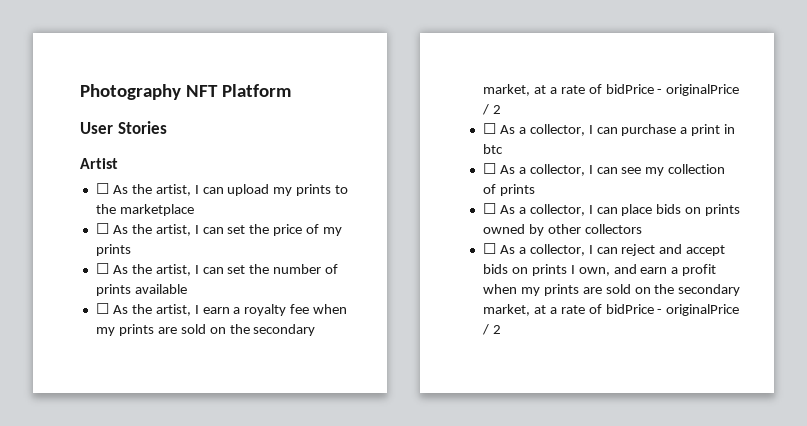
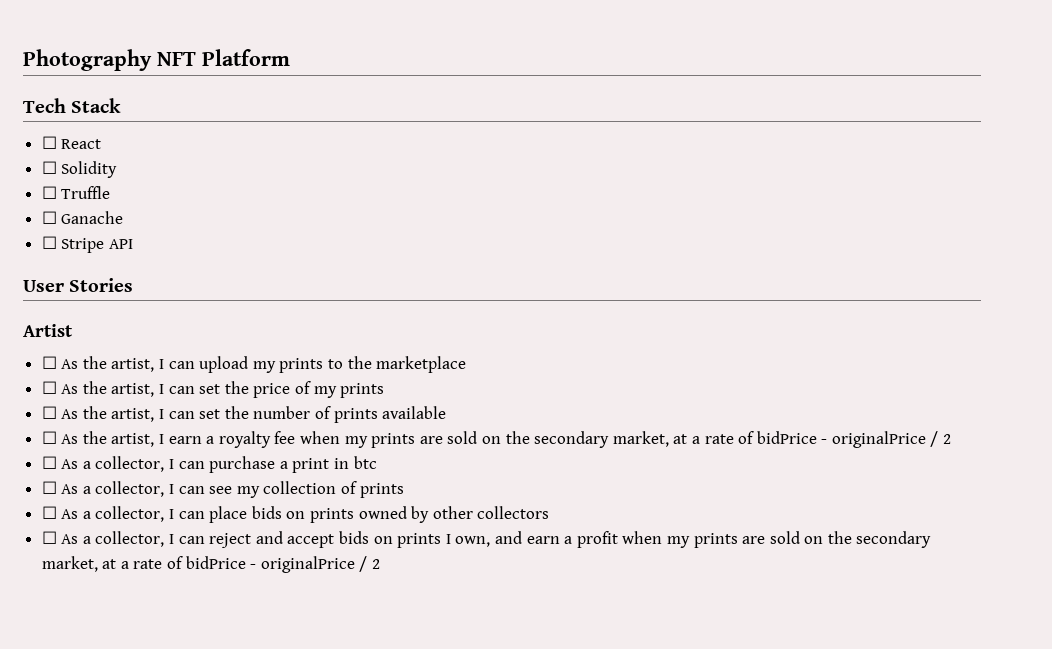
(291, 90) none -> [23,98,122,113] [41,136,102,149] [41,161,118,178] [41,186,111,199] [41,211,124,224] [41,236,133,253] // Tech Stack // ☐ React // ☐ Solidity // ☐ Truffle // ☐ Ganache // ☐ Stripe API

